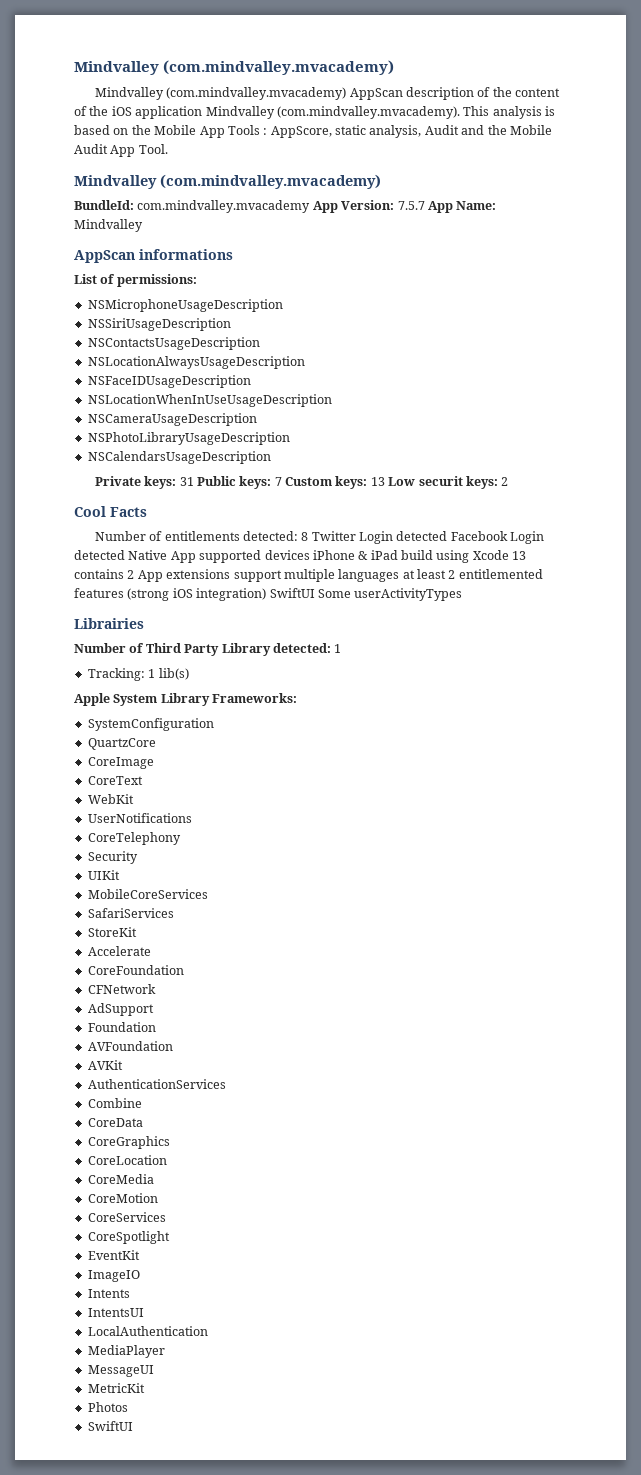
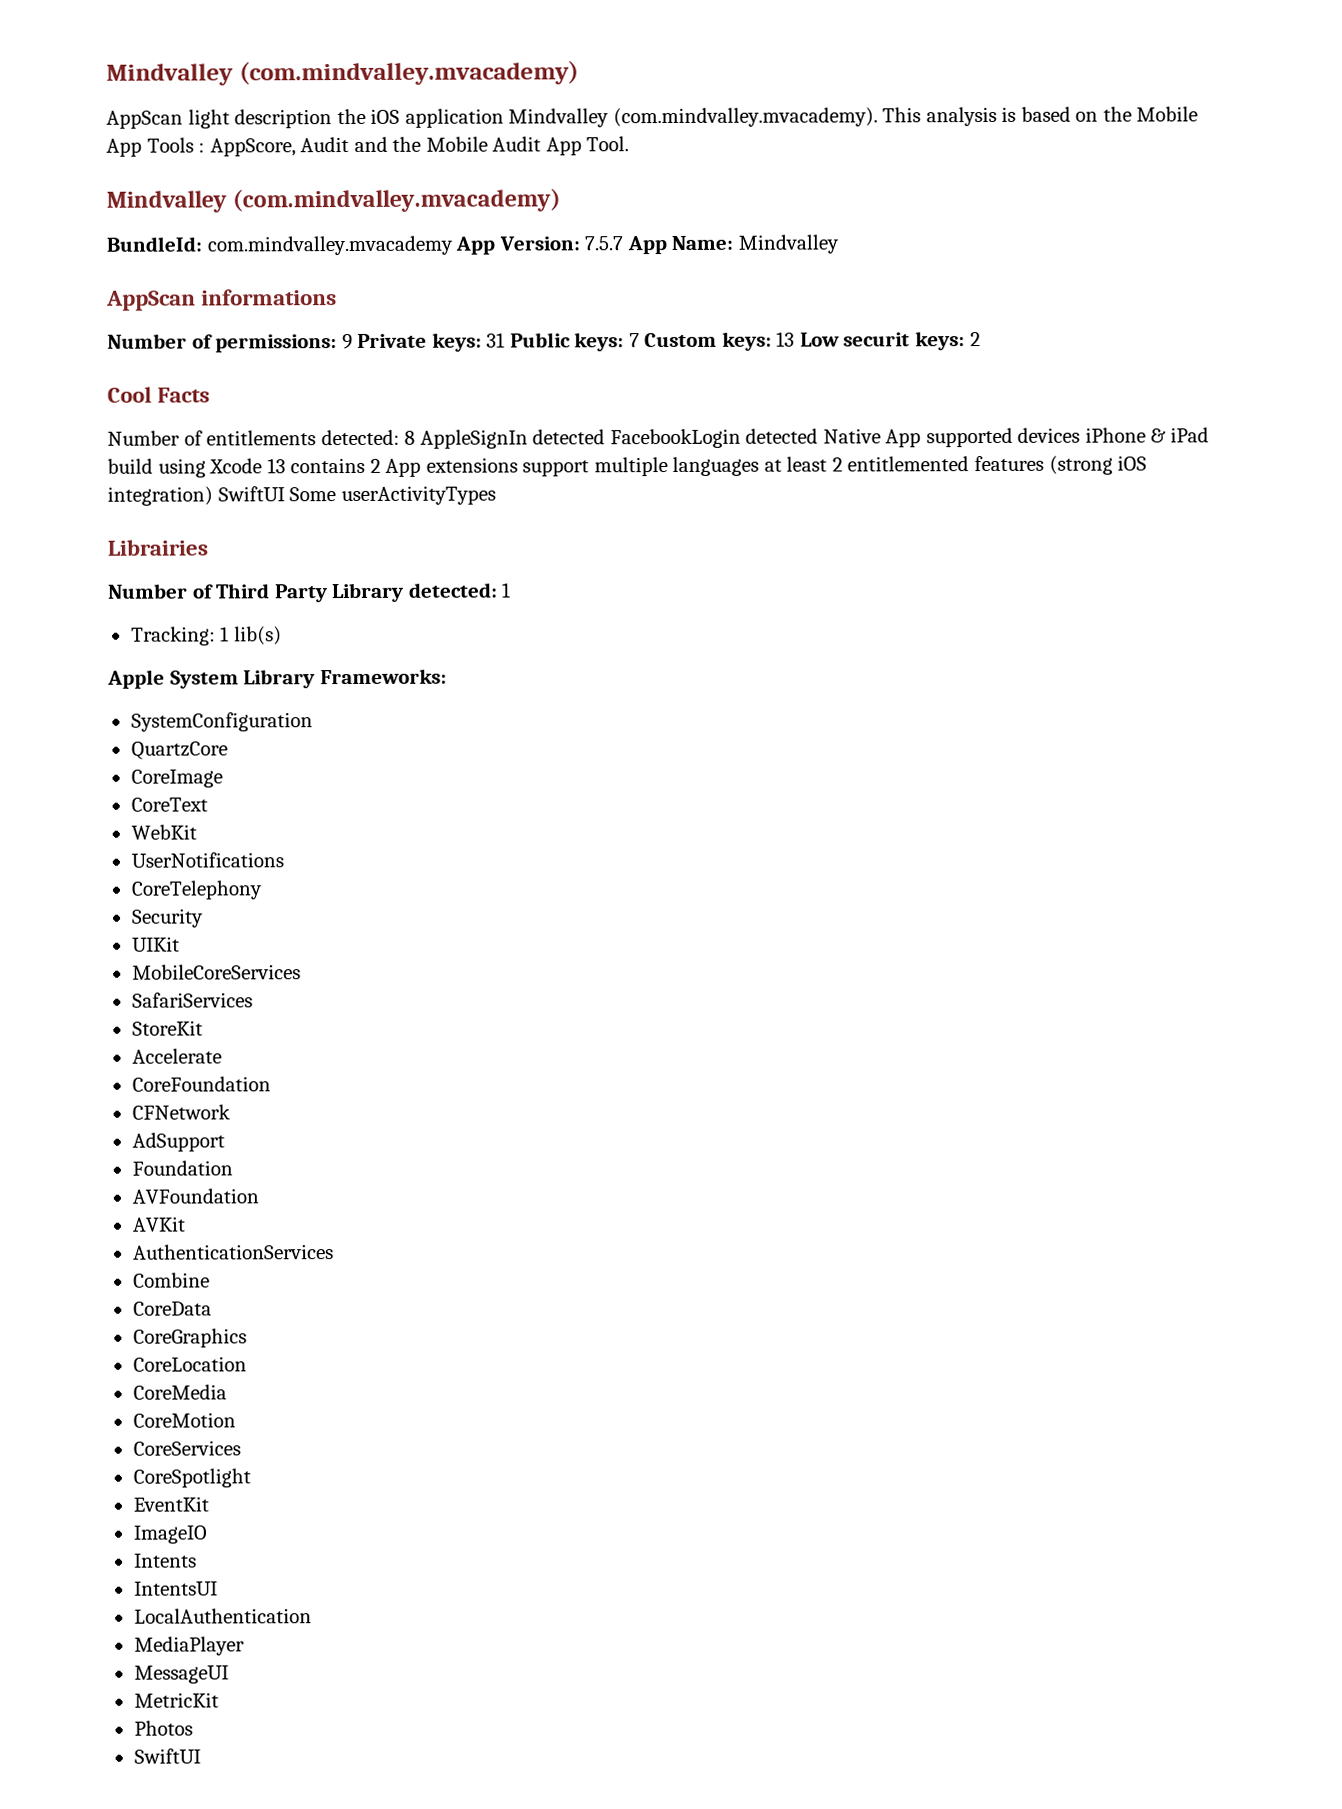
[74,60,395,75] [94,87,561,100] [74,106,87,116] Mindvalley (com.mindvalley.mvacademy) // Mindvalley (com.mindvalley.mvacademy) AppScan description of the content of -> [106,60,579,86] [106,109,333,129] Mindvalley (com.mindvalley.mvacademy) // AppScan light description
[335,125,422,138] static analysis, -> (296, 147) none
[74,274,97,284] List -> [107,333,187,349] Number
[87,299,283,312] [87,318,231,331] [87,337,260,350] [87,356,305,369] [87,375,251,388] [87,394,332,407] [87,413,257,426] [87,432,290,445] [87,451,271,464] // NSMicrophoneUsageDescription // NSSiriUsageDescription // NSContactsUsageDescription // NSLocationAlwaysUsageDescription // NSFaceIDUsageDescription // NSLocationWhenInUseUsageDescription // NSCameraUsageDescription // NSPhotoLibraryUsageDescription // NSCalendarsUsageDescription // -> [341,333,353,350] 9
[311,531,545,544] Twitter Login detected Facebook Login -> [419,428,741,449] AppleSignIn detected FacebookLogin

